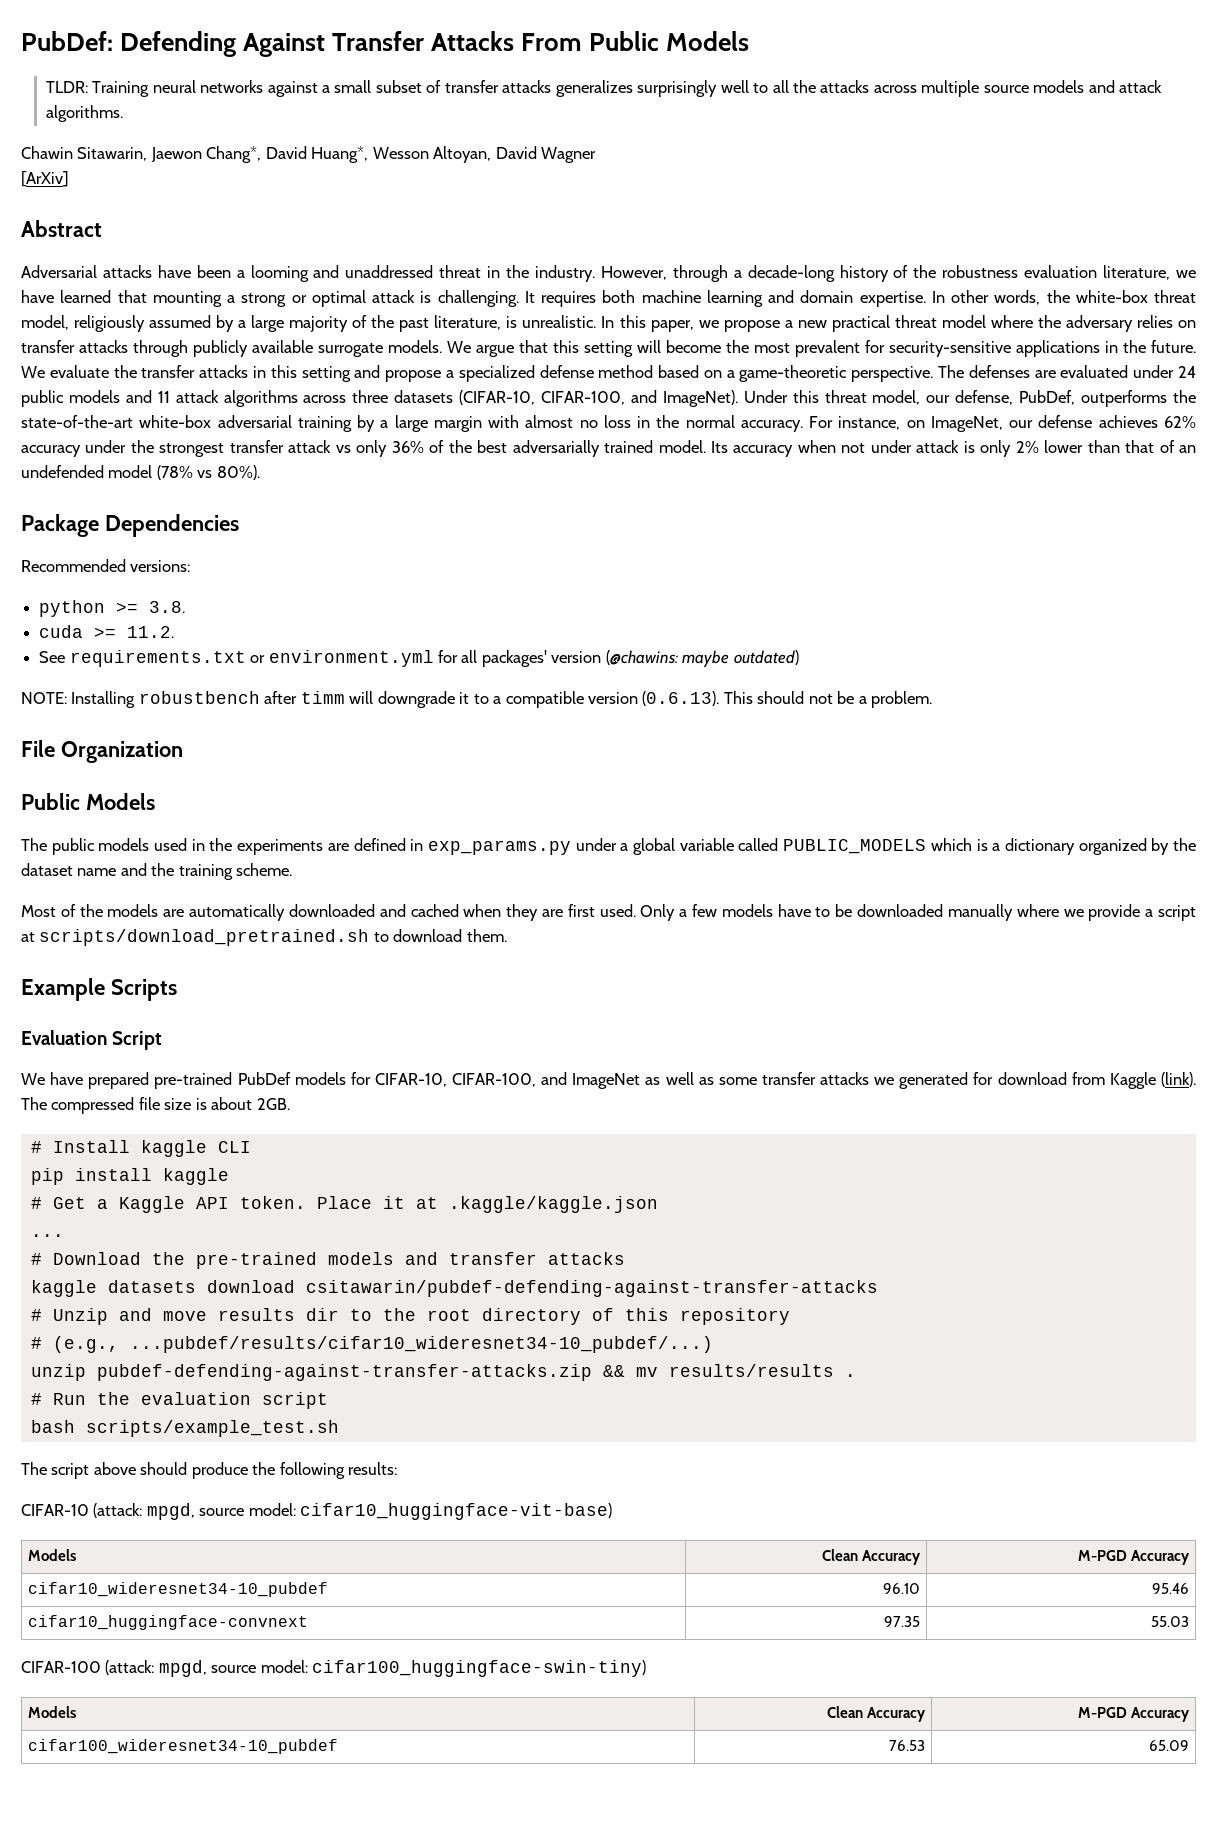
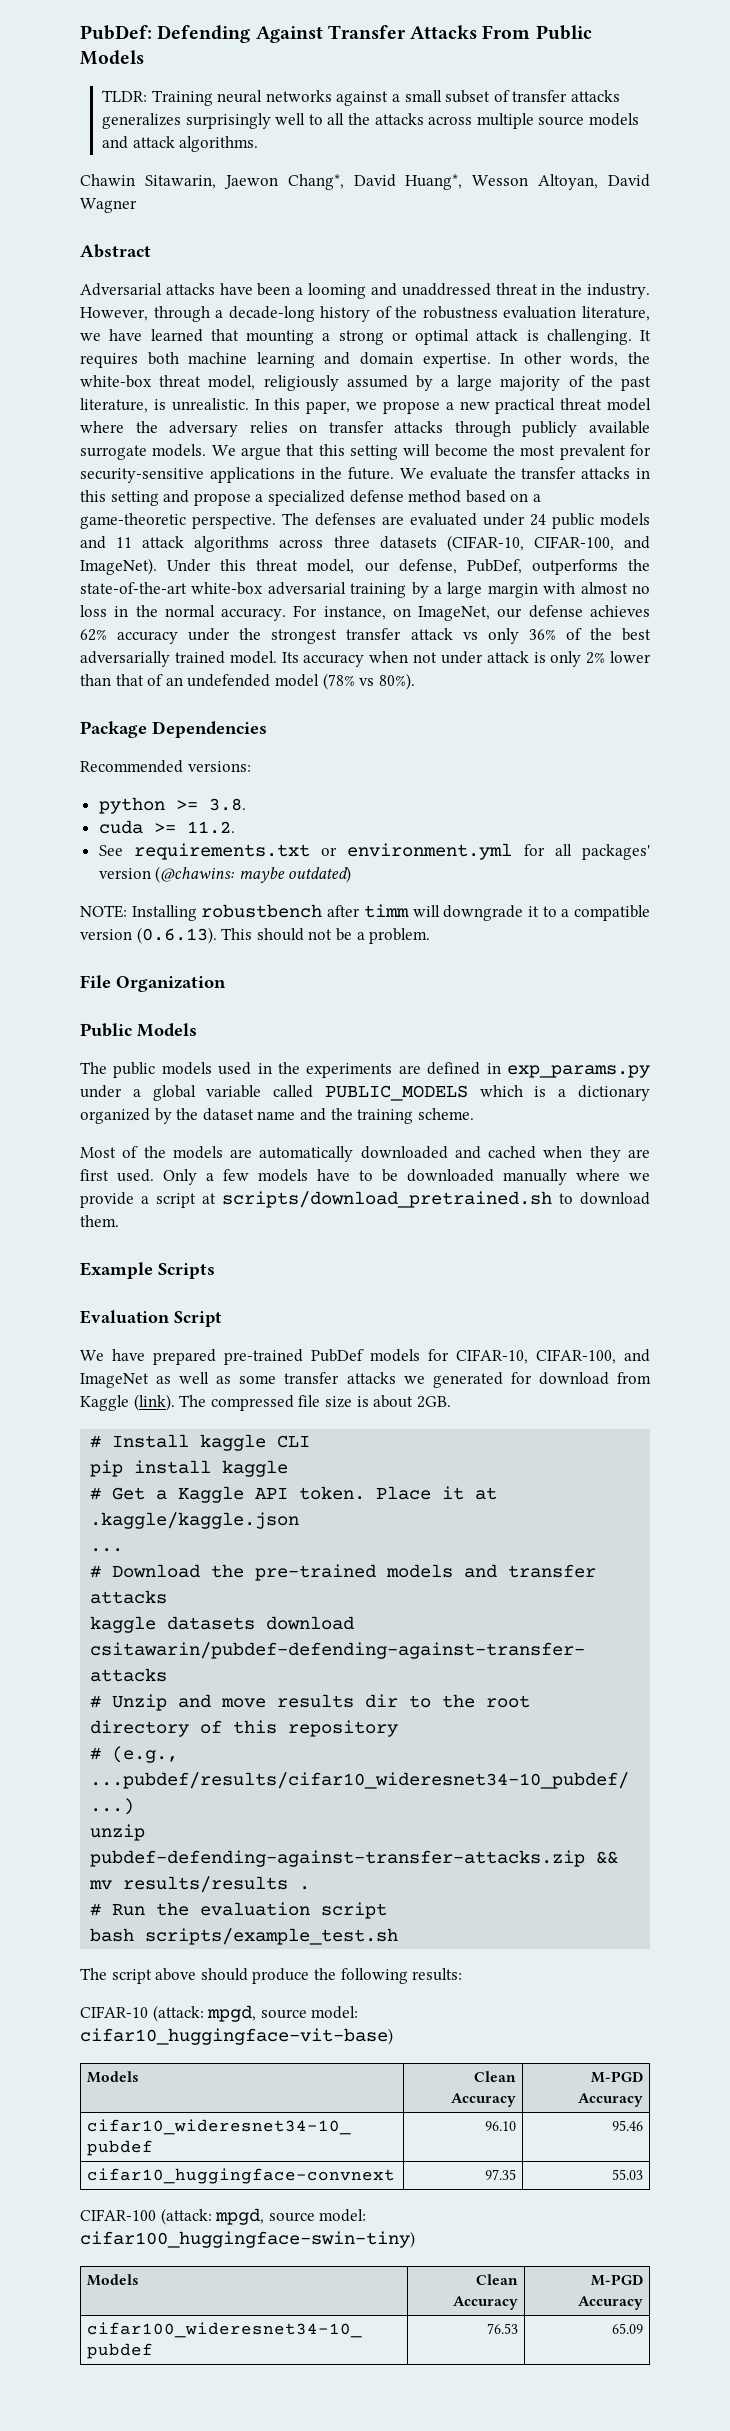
[21,171,69,187] // [ArXiv] -> (137, 205) none

